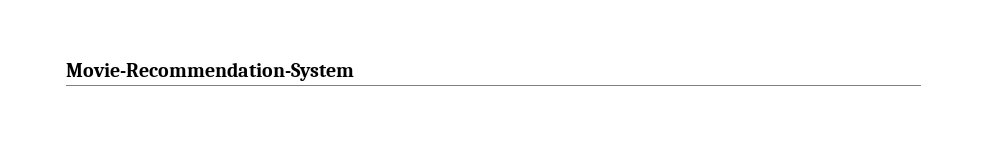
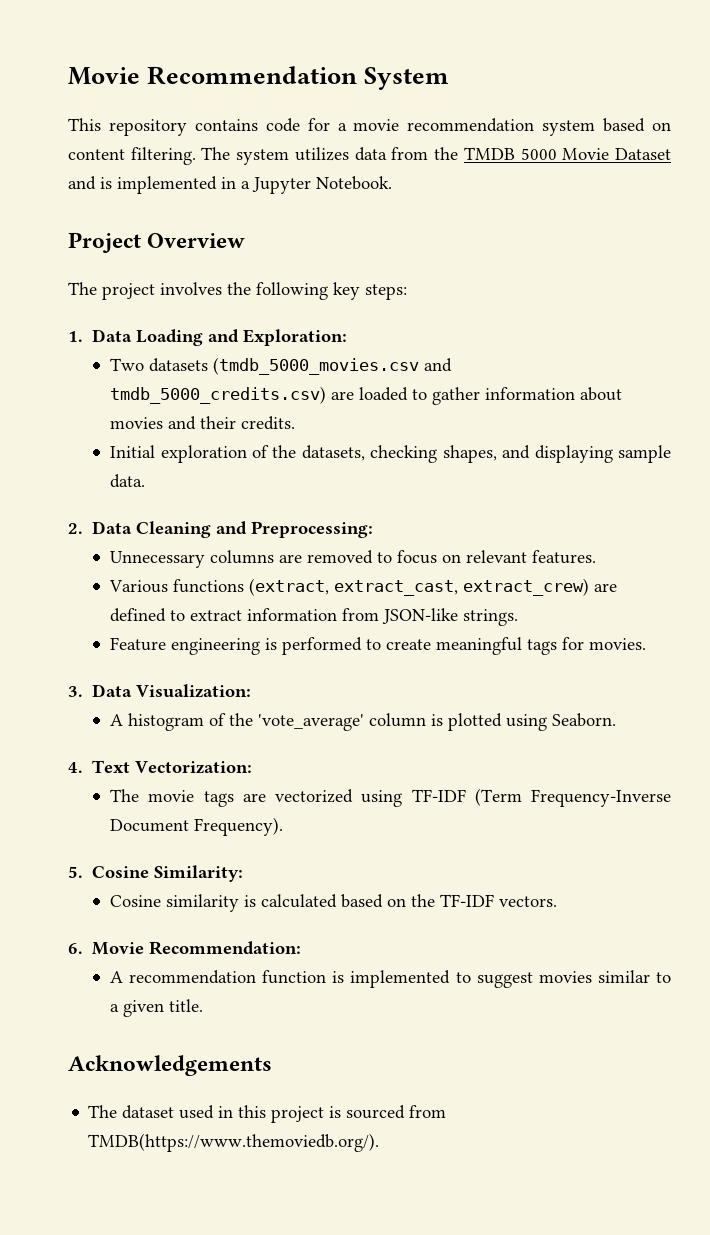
[66,62,354,81] Movie-Recommendation-System -> [68,66,450,90] [68,118,671,136] [68,147,672,165] [68,176,392,194] [68,232,246,253] [68,282,407,300] [68,329,348,346] [110,357,453,375] [110,386,623,405] [110,416,296,430] [110,445,671,463] [110,474,146,488] [68,521,374,538] [110,550,597,568] [109,578,618,596] [110,608,519,626] [110,637,647,655] [68,684,252,698] [110,713,617,731] [68,760,253,774] [110,788,671,807] [110,817,284,836] [68,865,244,882] [110,894,558,912] [68,941,302,955] [110,970,671,988] [110,999,204,1017] [68,1055,272,1076] [88,1105,447,1123] [88,1133,380,1152] Movie Recommendation System // This repository contains code for a movie recommendation system based on content filtering. The system utilizes data from the TMDB 5000 Movie Dataset and is implemented in a Jupyter Notebook. // Project Overview // The project involves the following key steps: // 1. Data Loading and Exploration: // Two datasets (tmdb_5000_movies.csv and tmdb_5000_credits.csv) are loaded to gather information about movies and their credits. // Initial exploration of the datasets, checking shapes, and displaying sample data. // 2. Data Cleaning and Preprocessing: // Unnecessary columns are removed to focus on relevant features. // Various functions (extract, extract_cast, extract_crew) are defined to extract information from JSON-like strings. // Feature engineering is performed to create meaningful tags for movies. // 3. Data Visualization: // A histogram of the 'vote_average' column is plotted using Seaborn. // 4. Text Vectorization: // The movie tags are vectorized using TF-IDF (Term Frequency-Inverse Document Frequency). // 5. Cosine Similarity: // Cosine similarity is calculated based on the TF-IDF vectors. // 6. Movie Recommendation: // A recommendation function is implemented to suggest movies similar to a given title. // Acknowledgements // The dataset used in this project is sourced from TMDB(https://www.themoviedb.org/).

